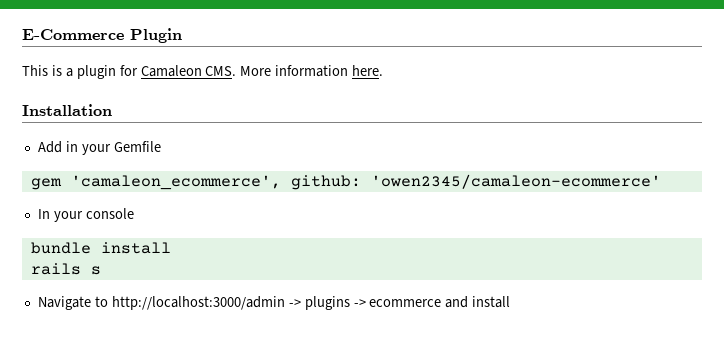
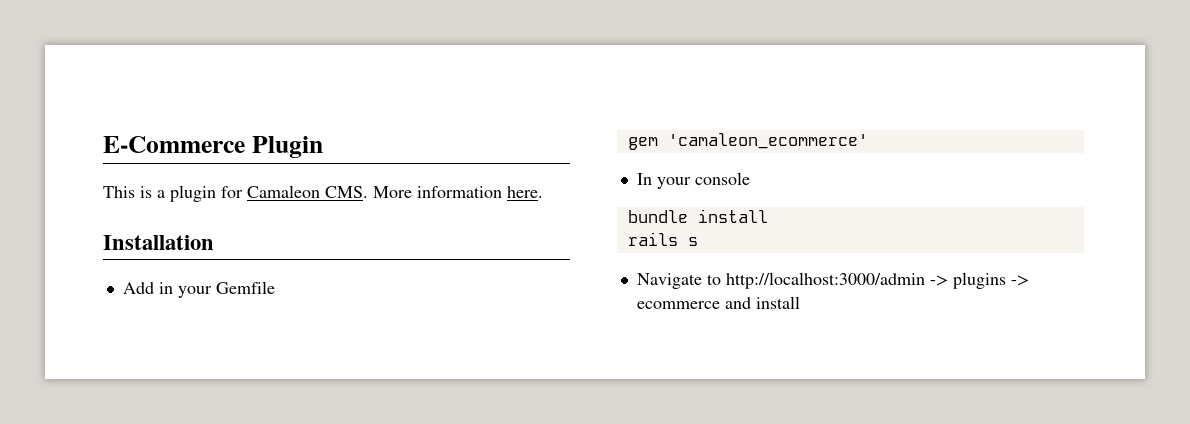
[70,174,661,190] 'camaleon_ecommerce', github: 'owen2345/camaleon-ecommerce' -> [667,133,868,149] 'camaleon_ecommerce'

